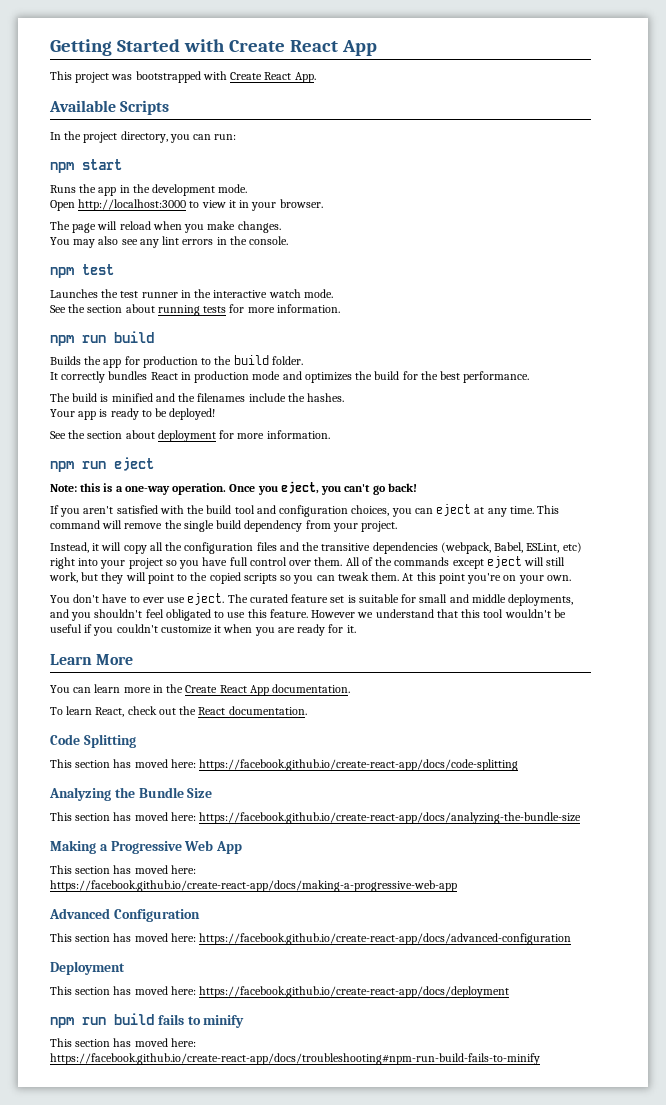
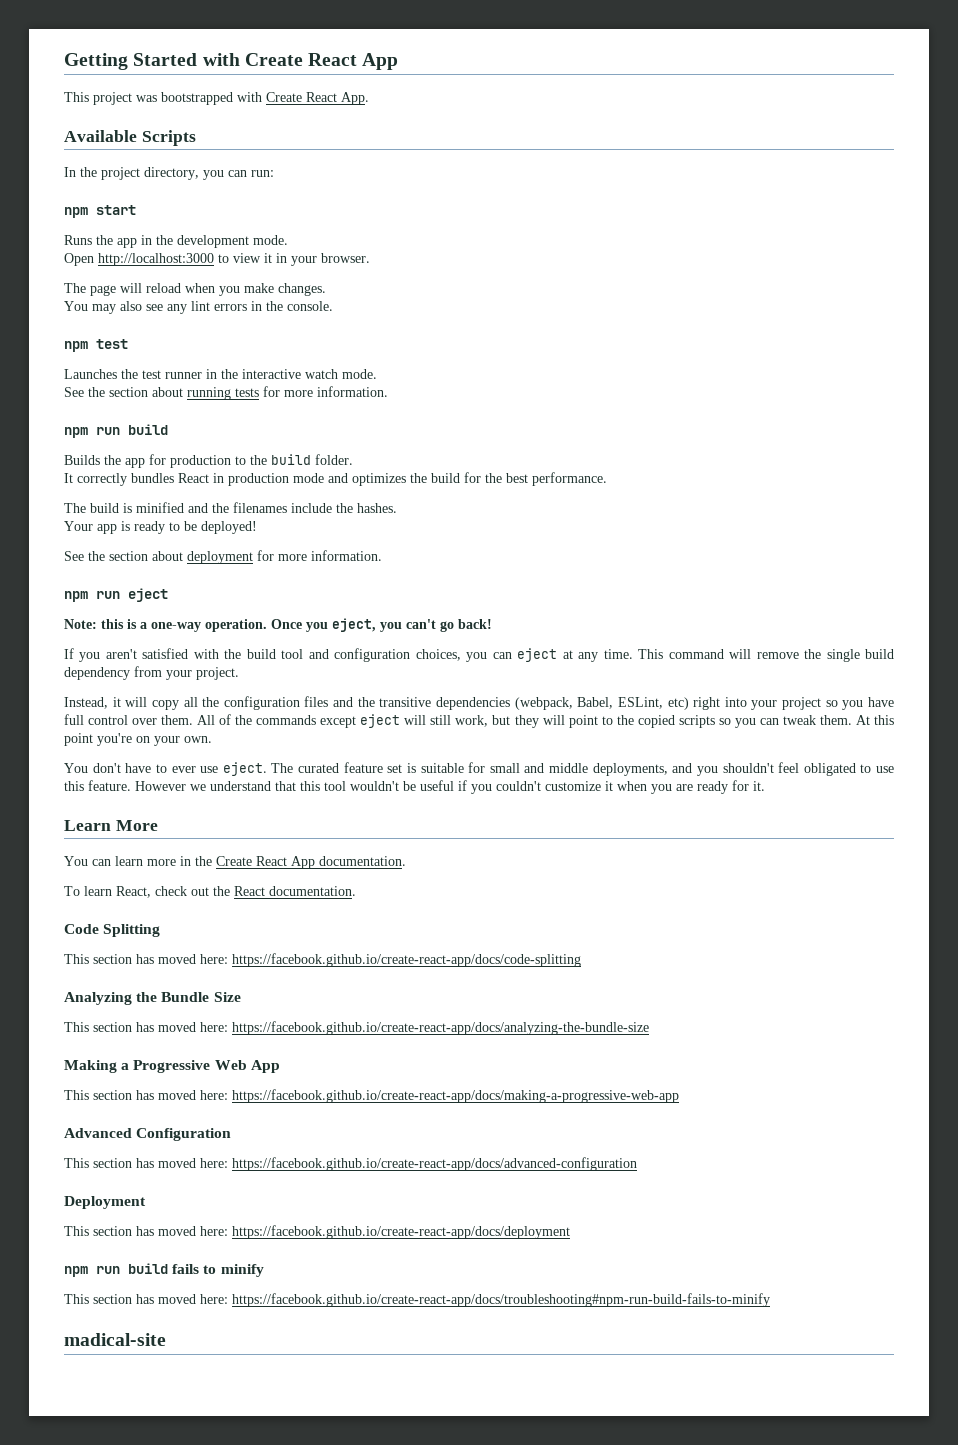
(540, 1059) none -> [64,1333,166,1346] // madical-site

